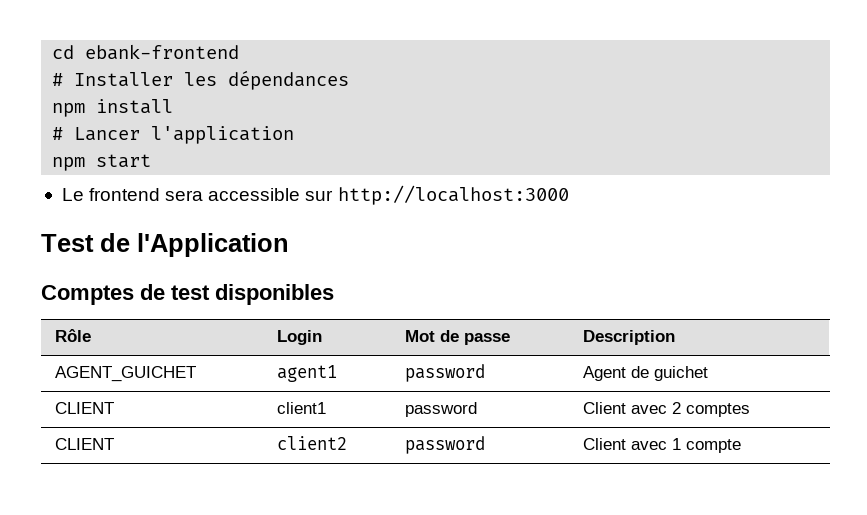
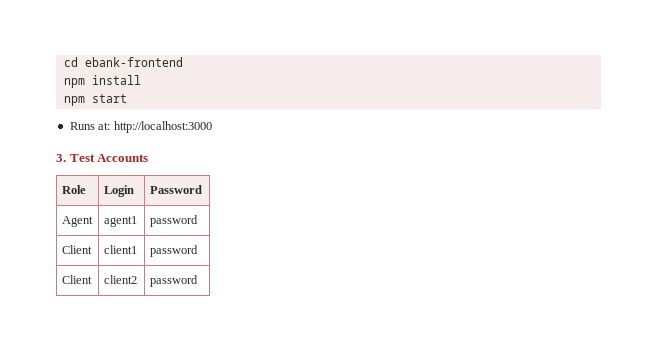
[52,70,350,90] // # Installer les dépendances -> (183, 62) none
[52,126,295,144] // # Lancer l'application -> (141, 80) none
[61,185,569,205] [41,233,289,257] [41,284,334,305] [54,329,91,342] [276,330,322,345] [404,330,510,345] [582,330,675,345] [54,366,196,382] [276,365,337,382] [404,364,485,382] [582,366,708,381] [54,402,114,414] Le frontend sera accessible sur http://localhost:3000 // Test de l'Application // Comptes de test disponibles // Rôle | Login | Mot de passe | Description // AGENT_GUICHET | agent1 | password | Agent de guichet // CLIENT -> [69,121,212,133] [56,154,149,162] [61,185,86,194] [103,185,134,197] [149,185,202,194] [61,216,93,227] [103,216,137,227] [149,215,198,227] [61,245,92,254] Runs at: http://localhost:3000 // 3. Test Accounts // Role | Login | Password // Agent | agent1 | password // Client
[582,402,750,417] [54,438,114,450] [276,436,347,450] [404,436,485,454] [582,438,741,453] | Client avec 2 comptes // CLIENT | client2 | password | Client avec 1 compte -> [61,275,92,284] [103,275,137,284] [149,275,198,287] // Client | client2 | password

